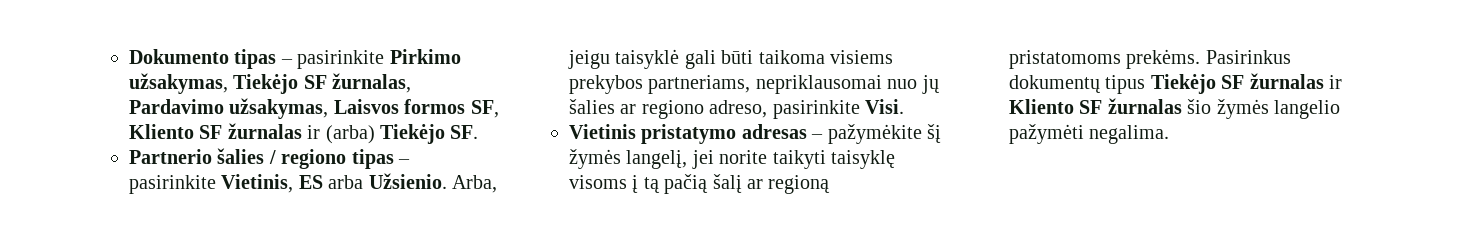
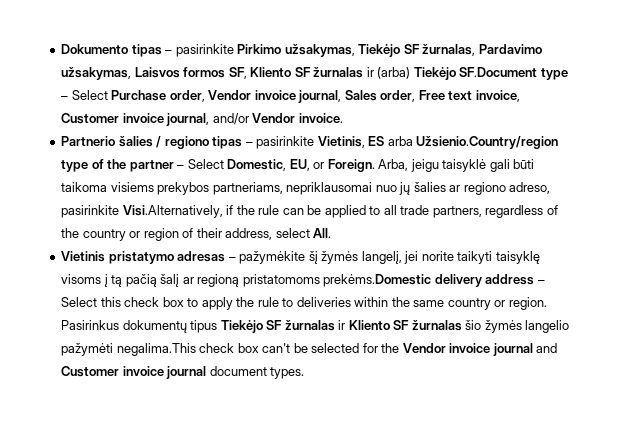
[450,125,479,139] SF. -> [459,67,568,80] [61,90,520,103] [61,113,343,126] SF.Document type – Select Purchase order, Vendor invoice journal, Sales order, Free text invoice, Customer invoice journal, and/or Vendor invoice.
[368,173,447,189] Užsienio. -> [416,136,559,149] [61,159,375,172] Užsienio.Country/region type of the partner – Select Domestic, EU, or Foreign.
[865,99,904,114] Visi. -> [122,205,558,218] [61,228,332,241] Visi.Alternatively, if the rule can be applied to all trade partners, regardless of the country or region of their address, select All.
[1126,49,1201,69] prekėms. -> [323,274,545,287] [61,297,547,310] prekėms.Domestic delivery address – Select this check box to apply the rule to deliveries within the same country or region.
[1089,125,1170,144] negalima. -> [116,343,558,356] [61,366,305,379] negalima.This check box can't be selected for the Vendor invoice journal and Customer invoice journal document types.

